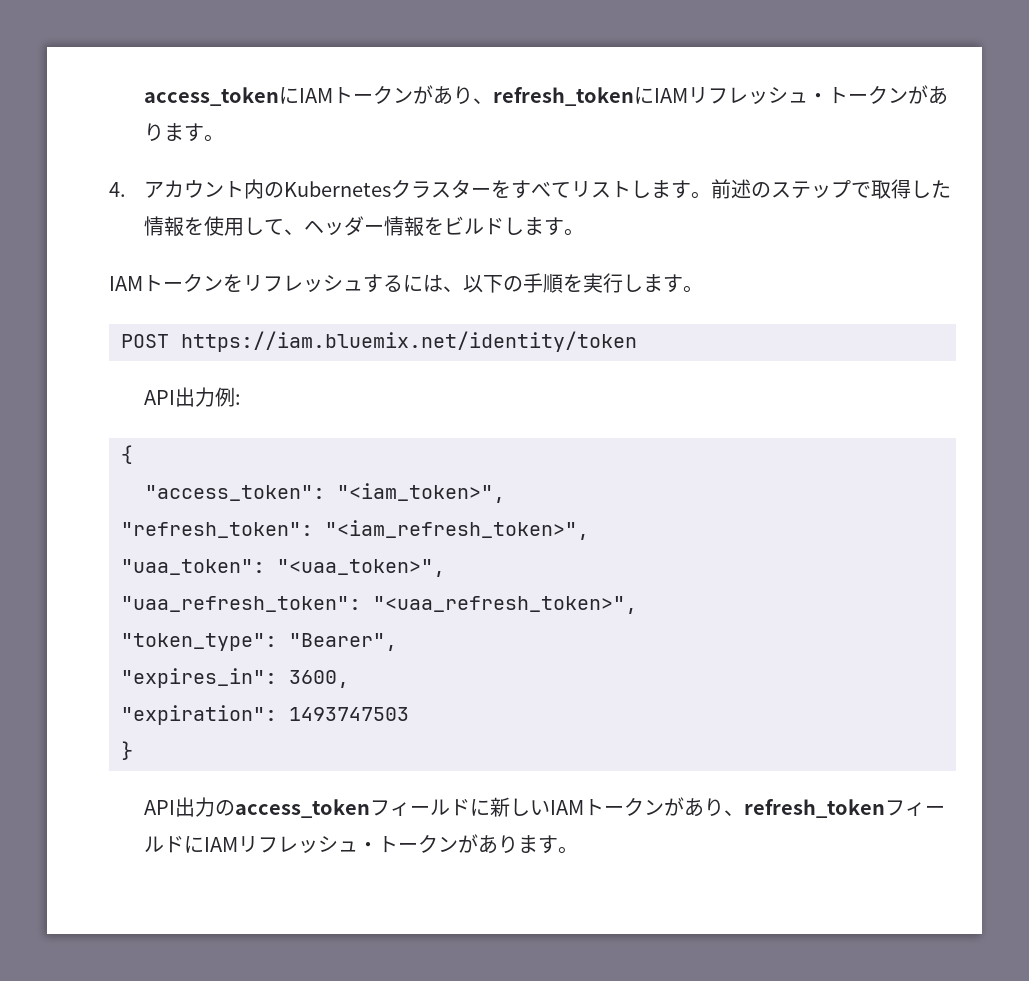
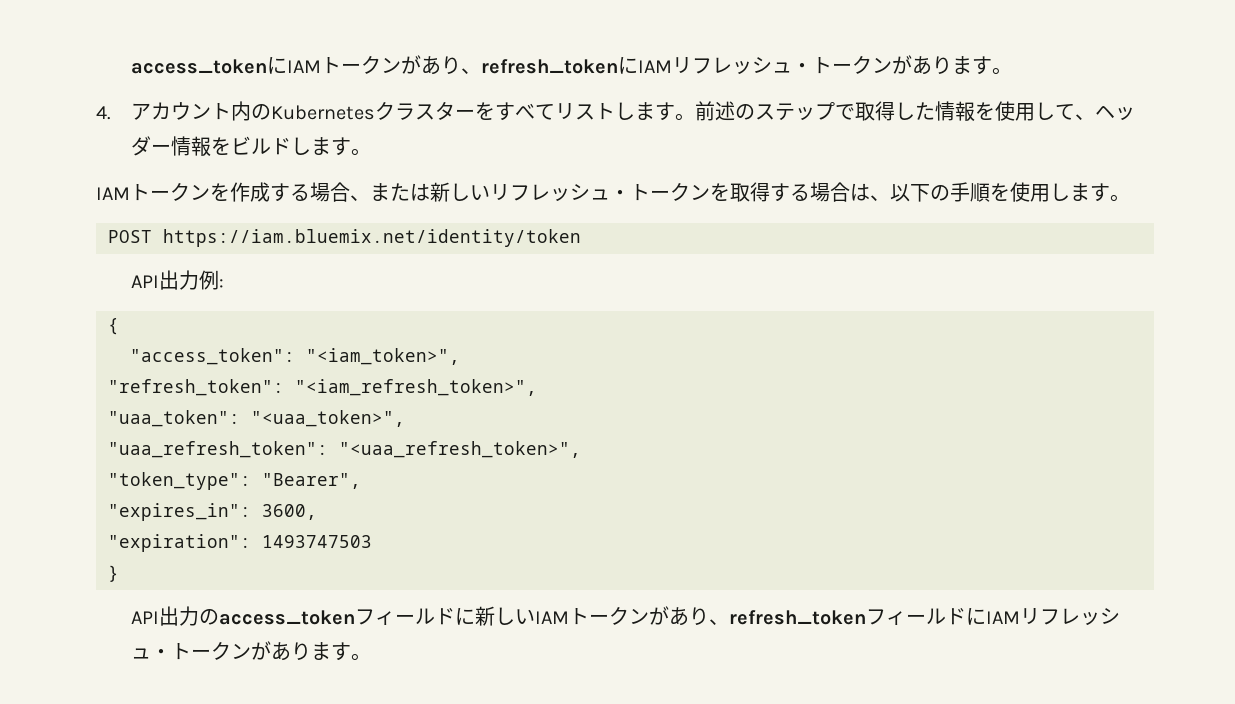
[243,274,423,293] リフレッシュするに -> [230,182,850,202] 作成する場合、または新しいリフレッシュ・トークンを取得する場合
[583,273,623,293] 実行 -> [1010,182,1050,202] 使用

